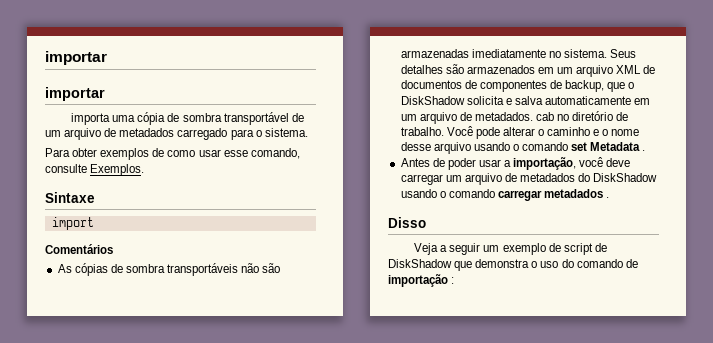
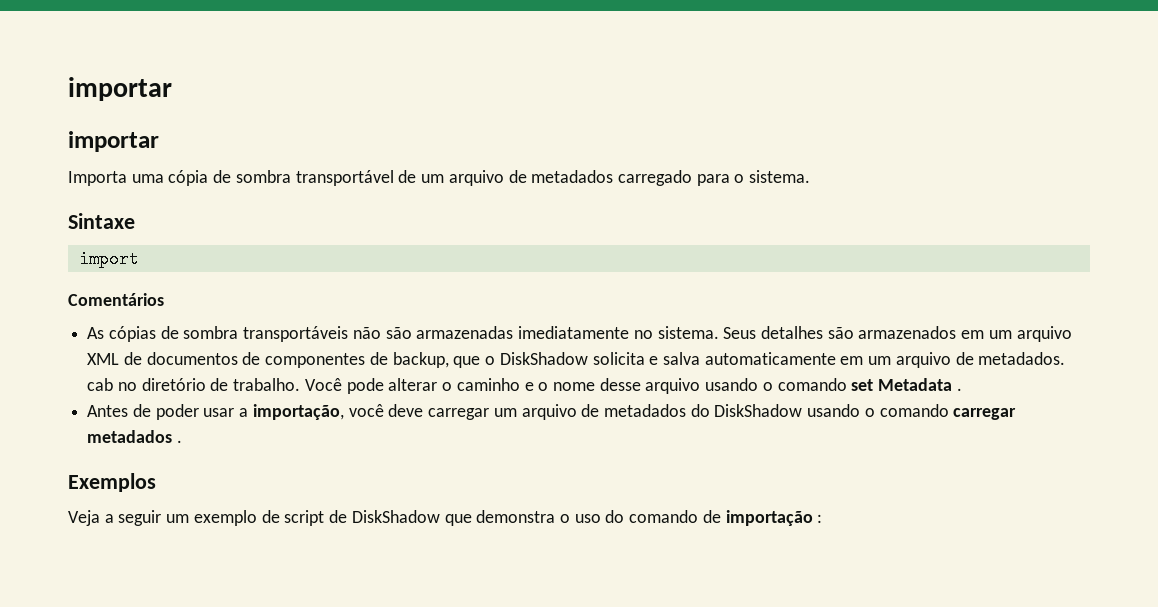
[71,113,111,125] importa -> [68,171,127,186] Importa
[45,148,300,160] [45,164,145,176] // Para obter exemplos de como usar esse comando, consulte Exemplos. -> (811, 176) none
[388,217,426,228] Disso -> [68,473,156,492] Exemplos

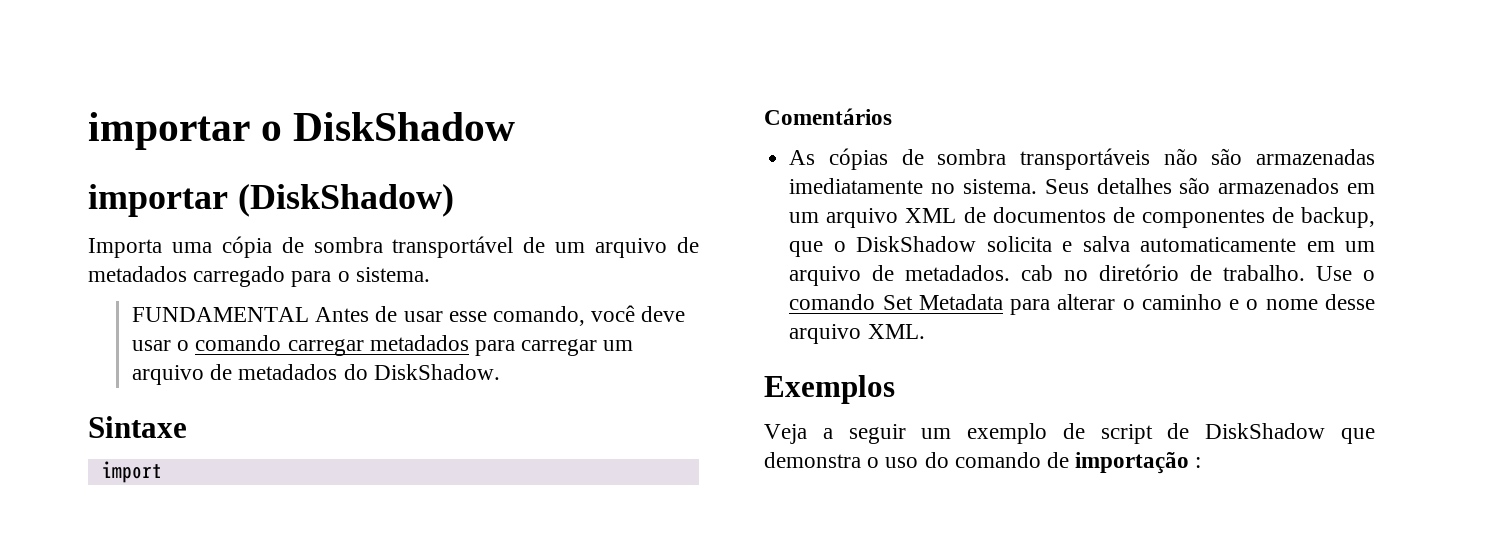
[68,77,172,101] [68,131,159,152] importar // importar -> [88,112,516,150] [88,184,454,217] importar o DiskShadow // importar (DiskShadow)
(811, 176) none -> [132,305,686,326] [132,335,634,356] [132,364,500,385] // FUNDAMENTAL Antes de usar esse comando, você deve usar o comando carregar metadados para carregar um arquivo de metadados do DiskShadow.
[304,378,384,394] Você pode -> [1316,266,1376,281] [789,294,1051,315] Use o comando Set Metadata para
[705,378,962,391] [87,404,1017,420] [87,430,182,443] usando o comando set Metadata . // Antes de poder usar a importação, você deve carregar um arquivo de metadados do DiskShadow usando o comando carregar metadados . -> [867,324,925,339] XML.

